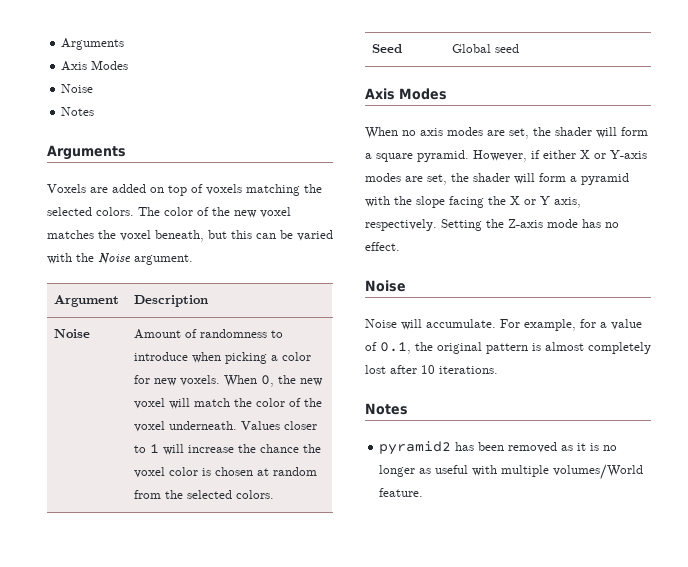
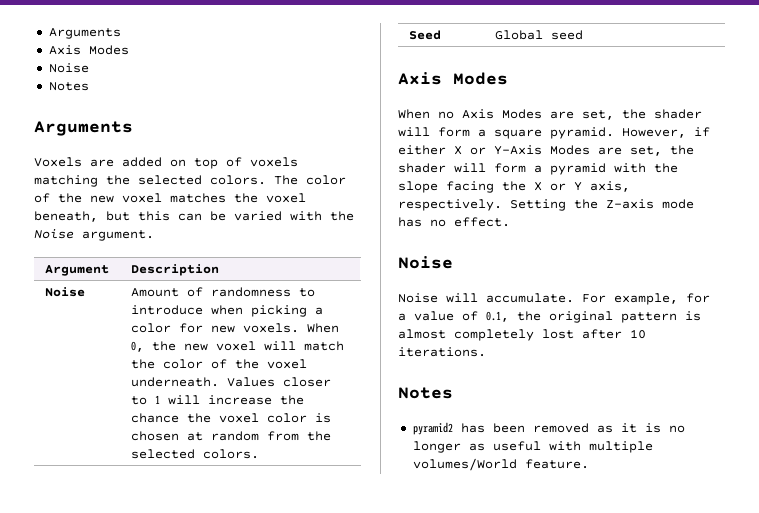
[420,127,483,136] axis modes -> [462,109,542,119] Axis Modes
[610,150,647,159] [365,173,401,182] Y-axis modes -> [494,145,590,155] Y-Axis Modes

